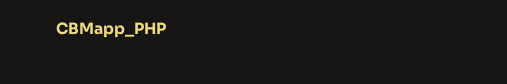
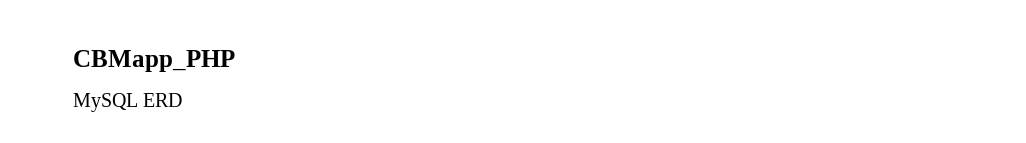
(166, 30) none -> [73,93,183,112] // MySQL ERD

